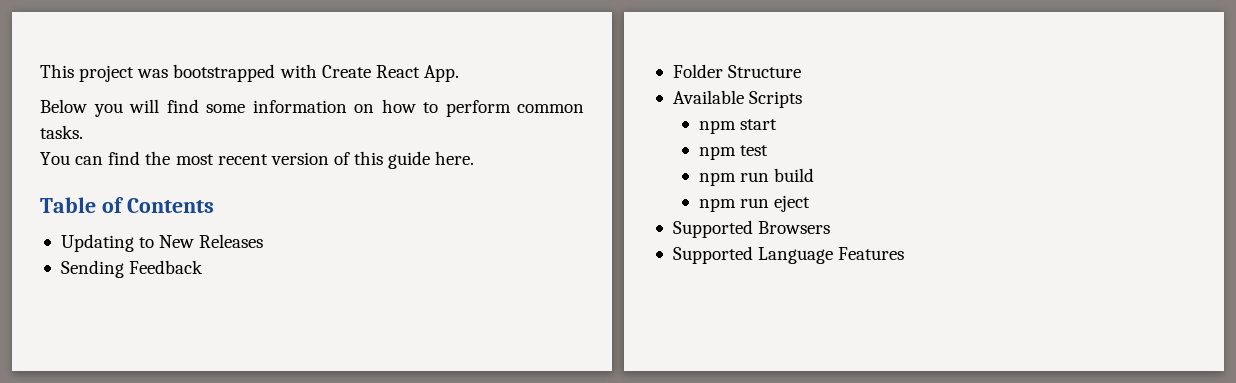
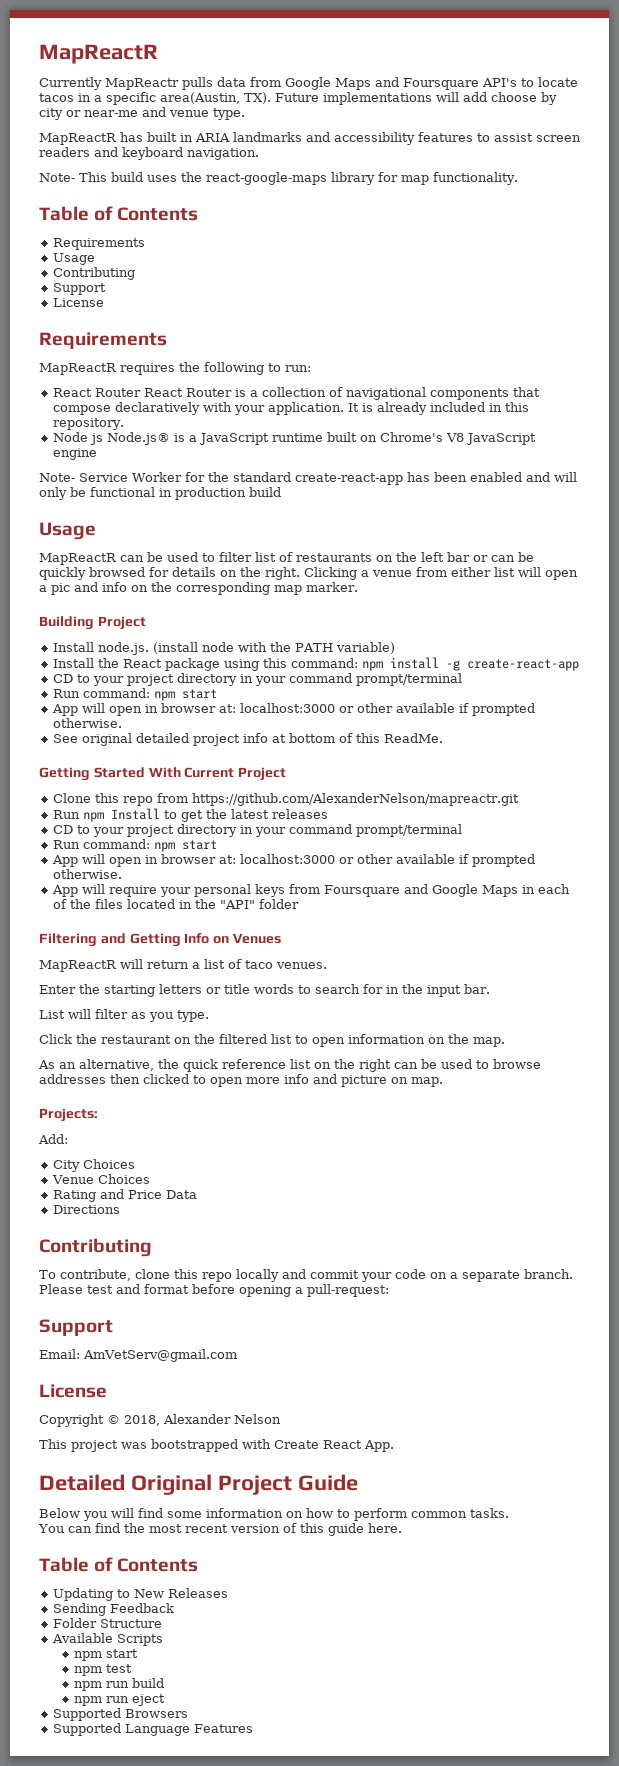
(40, 71) none -> [39,44,158,64] [39,77,578,90] [39,92,557,105] [39,107,245,120] [39,132,581,145] [39,147,259,160] [39,172,518,185] [39,206,199,221] [52,238,145,250] [52,253,95,265] [52,267,135,280] [52,283,106,295] [52,298,104,307] [39,332,167,349] [39,362,311,375] [52,387,540,400] [52,402,529,415] [52,418,124,430] [52,432,536,445] [52,448,97,460] [39,472,577,485] [39,487,281,500] [39,522,96,540] [39,552,534,565] [39,567,578,580] [39,582,358,595] [39,616,146,630] [52,642,395,655] [52,657,579,671] [52,673,462,686] [52,688,217,701] [51,703,535,716] [52,718,122,728] [52,733,443,746] [39,767,287,781] [52,793,519,806] [52,808,328,822] [52,824,462,837] [52,839,217,852] [51,854,535,867] [52,869,122,879] [51,884,570,897] [52,899,299,909] [39,933,281,947] [39,959,327,972] [39,984,490,997] [39,1009,209,1022] [39,1034,505,1047] [38,1059,541,1072] [39,1074,443,1087] [39,1108,98,1122] [38,1134,68,1144] [52,1159,135,1172] [51,1174,150,1184] [52,1189,197,1202] [52,1205,120,1214] [39,1238,152,1257] [39,1269,573,1282] [39,1284,389,1297] [39,1319,113,1336] [39,1349,237,1362] [39,1384,107,1398] [39,1414,281,1427] MapReactR // Currently MapReactr pulls data from Google Maps and Foursquare API's to locate tacos in a specific area(Austin, TX). Future implementations will add choose by city or near-me and venue type. // MapReactR has built in ARIA landmarks and accessibility features to assist screen readers and keyboard navigation. // Note- This build uses the react-google-maps library for map functionality. // Table of Contents // Requirements // Usage // Contributing // Support // License // Requirements // MapReactR requires the following to run: // React Router React Router is a collection of navigational components that compose declaratively with your application. It is already included in this repository. // Node js Node.js® is a JavaScript runtime built on Chrome's V8 JavaScript engine // Note- Service Worker for the standard create-react-app has been enabled and will only be functional in production build // Usage // MapReactR can be used to filter list of restaurants on the left bar or can be quickly browsed for details on the right. Clicking a venue from either list will open a pic and info on the corresponding map marker. // Building Project // Install node.js. (install node with the PATH variable) // Install the React package using this command: npm install -g create-react-app // CD to your project directory in your command prompt/terminal // Run command: npm start // App will open in browser at: localhost:3000 or other available if prompted otherwise. // See original detailed project info at bottom of this ReadMe. // Getting Started With Current Project // Clone this repo from https://github.com/AlexanderNelson/mapreactr.git // Run npm Install to get the latest releases // CD to your project directory in your command prompt/terminal // Run command: npm start // App will open in browser at: localhost:3000 or other available if prompted otherwise. // App will require your personal keys from Foursquare and Google Maps in each of the files located in the "API" folder // Filtering and Getting Info on Venues // MapReactR will return a list of taco venues. // Enter the starting letters or title words to search for in the input bar. // List will filter as you type. // Click the restaurant on the filtered list to open information on the map. // As an alternative, the quick reference list on the right can be used to browse addresses then clicked to open more info and picture on map. // Projects: // Add: // City Choices // Venue Choices // Rating and Price Data // Directions // Contributing // To contribute, clone this repo locally and commit your code on a separate branch. Please test and format before opening a pull-request: // Support // Email: AmVetServ@gmail.com // License // Copyright © 2018, Alexander Nelson //
(459, 73) none -> [39,1474,358,1495] // Detailed Original Project Guide

